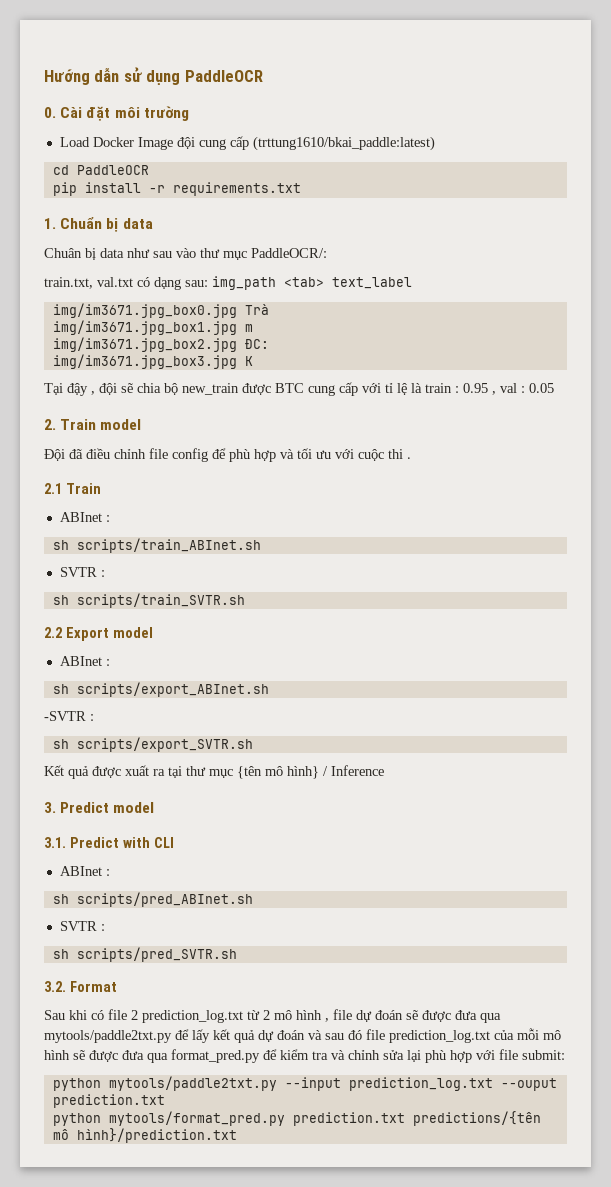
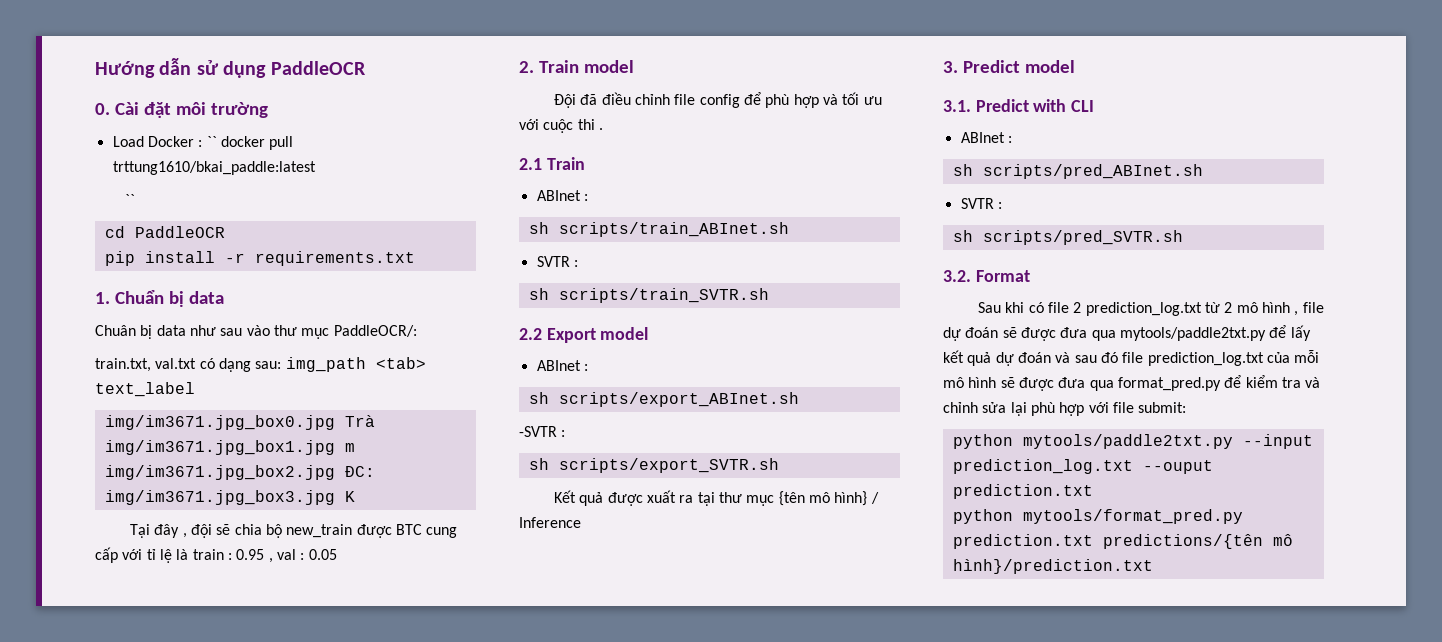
[137,136,435,151] Image đội cung cấp (trttung1610/bkai_paddle:latest) -> [198,136,294,150] [112,161,316,175] [124,194,135,205] : `` docker pull trttung1610/bkai_paddle:latest // ``
[67,383,88,396] đậy -> [154,524,180,538] đây

